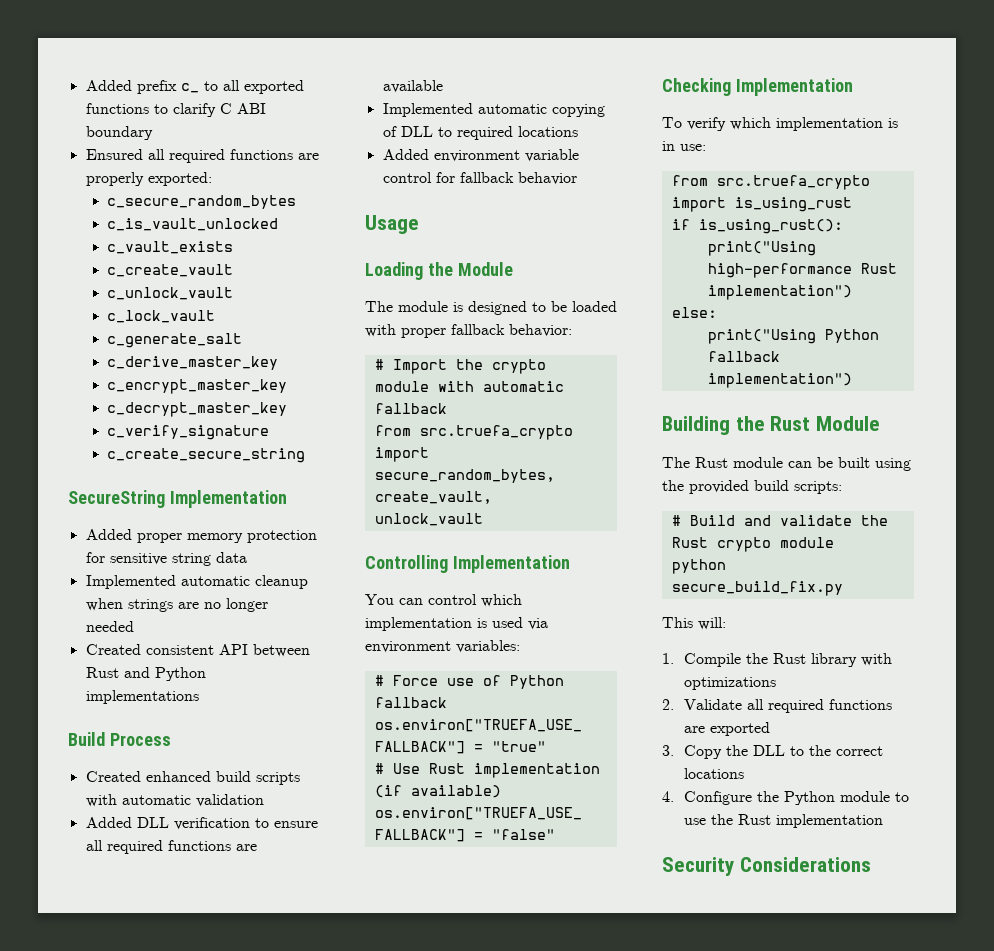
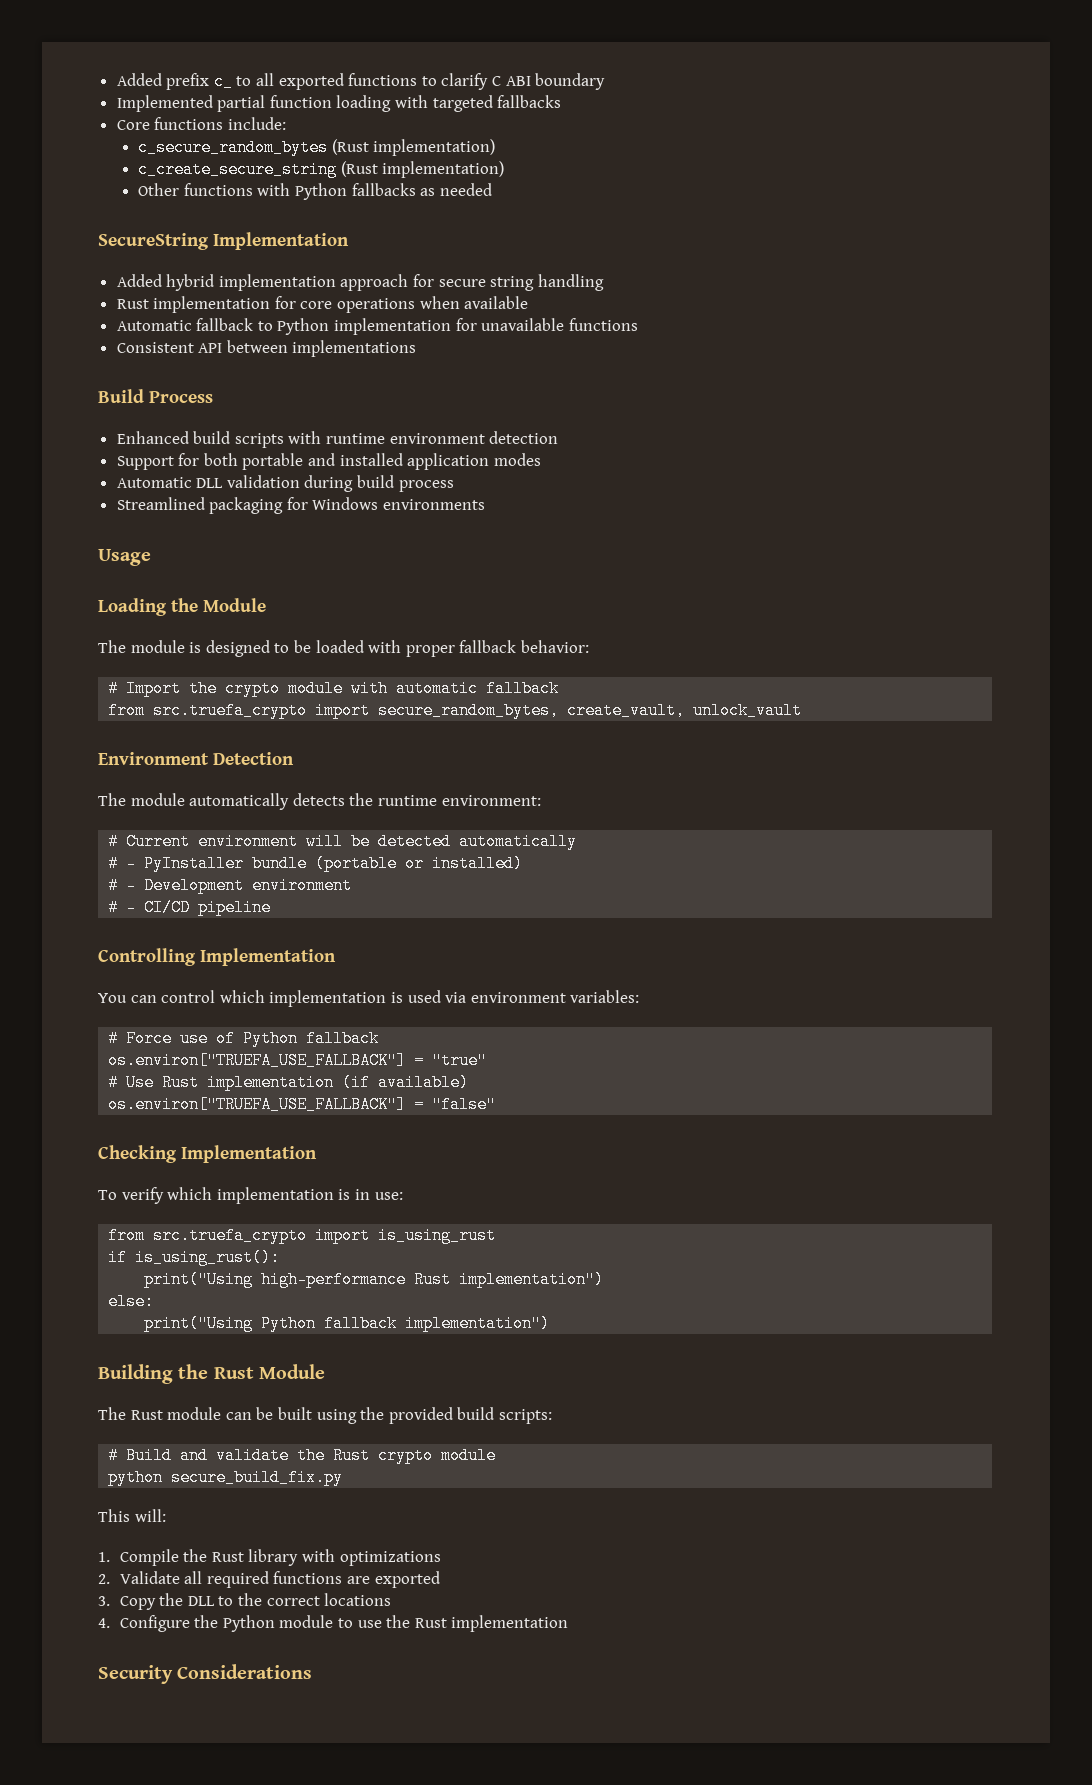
[85,149,319,163] [85,172,212,186] [107,195,297,209] [107,218,279,231] [107,241,234,254] [107,264,234,277] [107,287,234,300] [107,310,216,323] [107,333,243,348] [107,356,279,370] [107,379,288,394] [107,402,288,417] [107,425,270,440] [107,448,306,463] [68,490,287,508] [85,529,317,543] [85,552,247,566] [85,575,308,589] [85,598,268,612] [85,621,134,632] [85,644,310,657] [85,667,206,681] Ensured all required functions are properly exported: // c_secure_random_bytes // c_is_vault_unlocked // c_vault_exists // c_create_vault // c_unlock_vault // c_lock_vault // c_generate_salt // c_derive_master_key // c_encrypt_master_key // c_decrypt_master_key // c_verify_signature // c_create_secure_string // SecureString Implementation // Added proper memory protection for sensitive string data // Implemented automatic cleanup when strings are no longer needed // Created consistent API between Rust and Python -> [116,95,562,112] [116,117,286,130] [138,139,496,156] [138,161,505,178] [138,183,492,200] [98,232,349,250] [116,274,604,291] [116,296,529,313] [116,318,638,335] [116,340,288,353] Implemented partial function loading with targeted fallbacks // Core functions include: // c_secure_random_bytes (Rust implementation) // c_create_secure_string (Rust implementation) // Other functions with Python fallbacks as needed // SecureString Implementation // Added hybrid implementation approach for secure string handling // Rust implementation for core operations when available // Automatic fallback to Python implementation for unavailable functions // Consistent API between
[85,771,211,782] Created enhanced -> [116,431,189,444] Enhanced
[121,794,264,807] [85,817,318,830] [85,840,257,854] [382,80,443,93] [382,103,605,117] [382,126,578,140] [382,149,579,162] [382,172,577,185] automatic validation // Added DLL verification to ensure all required functions are available // Implemented automatic copying of DLL to required locations // Added environment variable control for fallback behavior -> [326,431,559,444] [116,453,541,470] [116,475,454,492] [116,497,486,514] runtime environment detection // Support for both portable and installed application modes // Automatic DLL validation during build process // Streamlined packaging for Windows environments
(483, 519) none -> [98,752,294,765] [98,793,541,810] [108,833,578,850] [108,855,524,872] [108,877,353,894] [108,899,272,916] // Environment Detection // The module automatically detects the runtime environment: // # Current environment will be detected automatically // # - PyInstaller bundle (portable or installed) // # - Development environment // # - CI/CD pipeline

